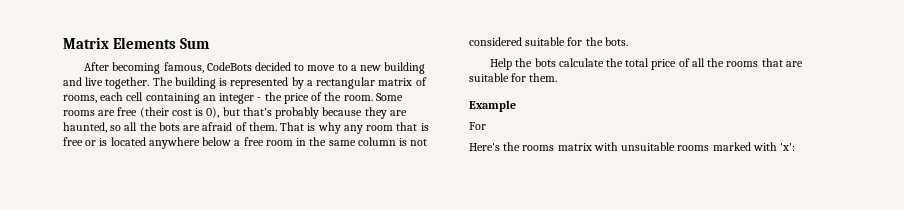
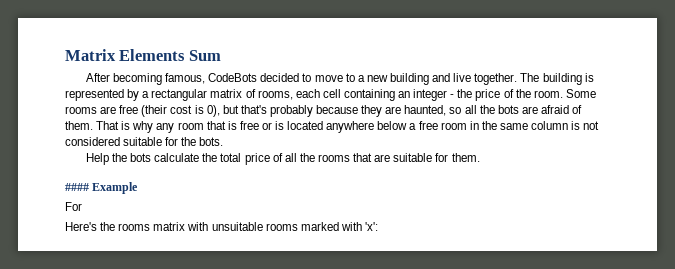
(558, 77) none -> [65,183,89,191] ####

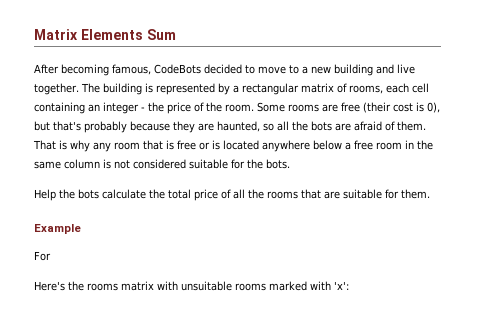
[65,183,89,191] #### -> (430, 194) none

